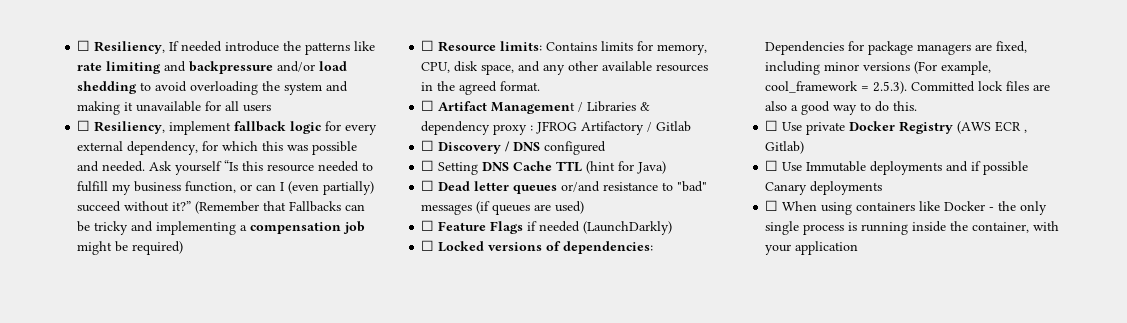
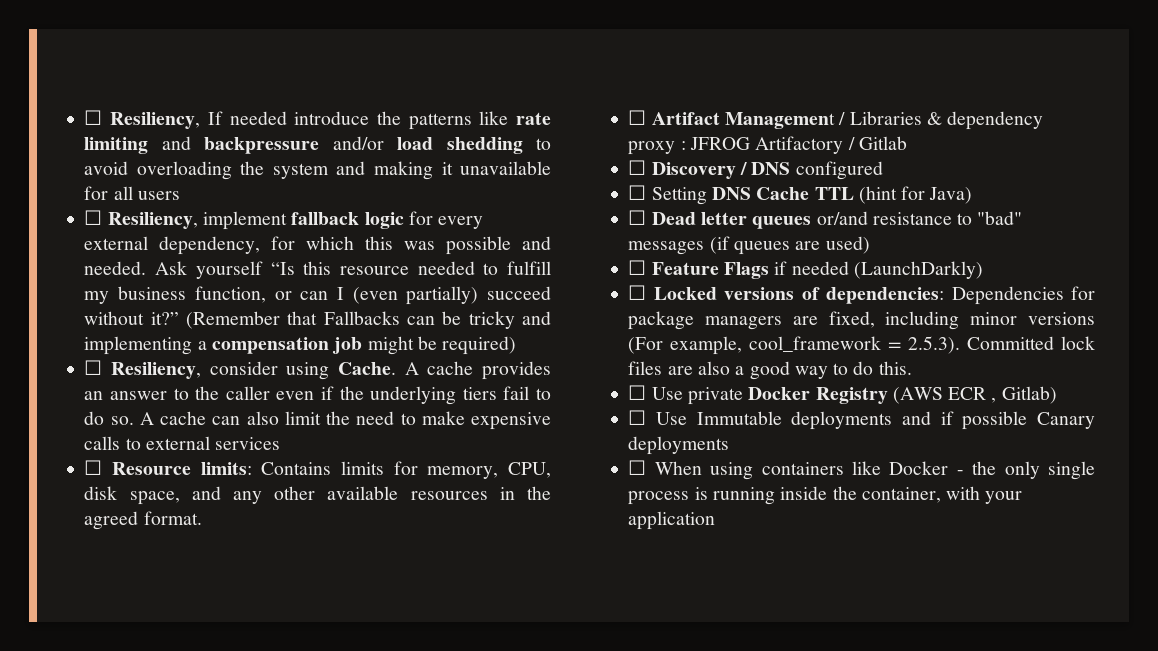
(184, 248) none -> [84,360,551,380] [84,386,552,405] [84,411,551,430] [84,436,281,450] // ☐ Resiliency, consider using Cache. A cache provides an answer to the caller even if the underlying tiers fail to do so. A cache can also limit the need to make expensive calls to external services

